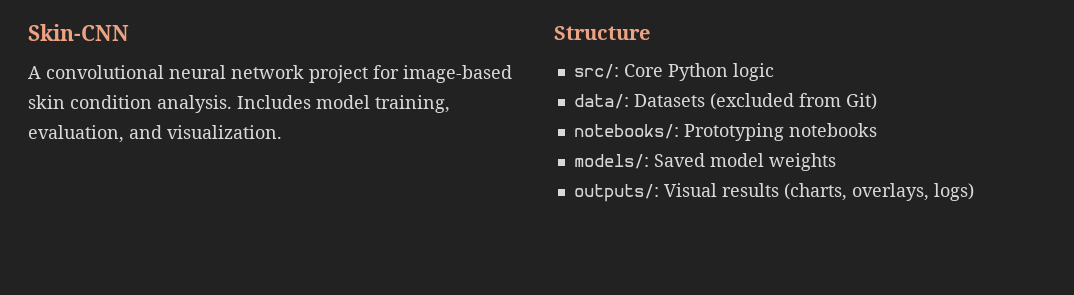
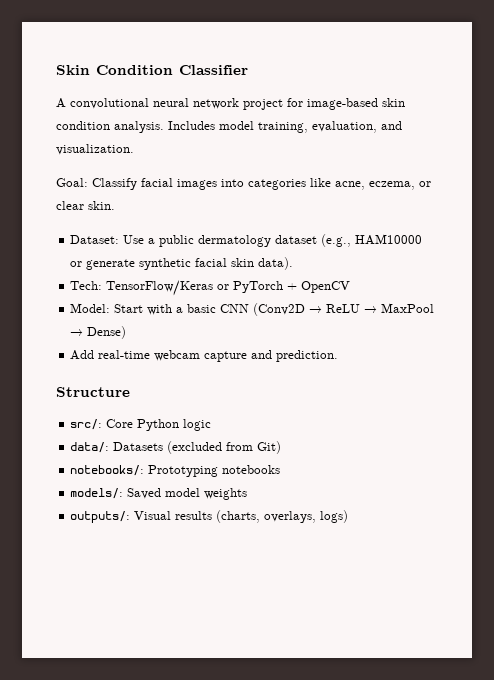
[28,24,129,41] Skin-CNN -> [56,65,248,75] Skin Condition Classifier
(282, 132) none -> [56,178,431,190] [56,201,115,210] [70,234,423,247] [70,257,294,270] [70,280,351,296] [70,303,435,316] [70,326,127,339] [70,350,339,362] // Goal: Classify facial images into categories like acne, eczema, or clear skin. // Dataset: Use a public dermatology dataset (e.g., HAM10000 or generate synthetic facial skin data). // Tech: TensorFlow/Keras or PyTorch + OpenCV // Model: Start with a basic CNN (Conv2D → ReLU → MaxPool → Dense) // Add real-time webcam capture and prediction.

